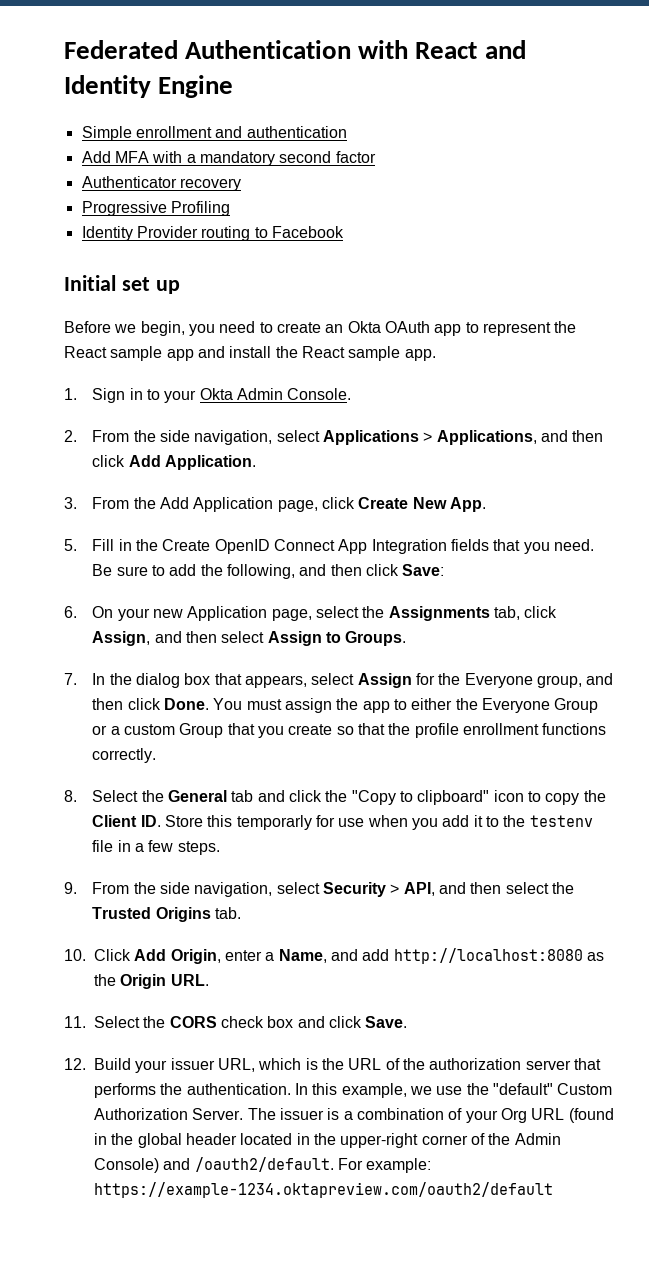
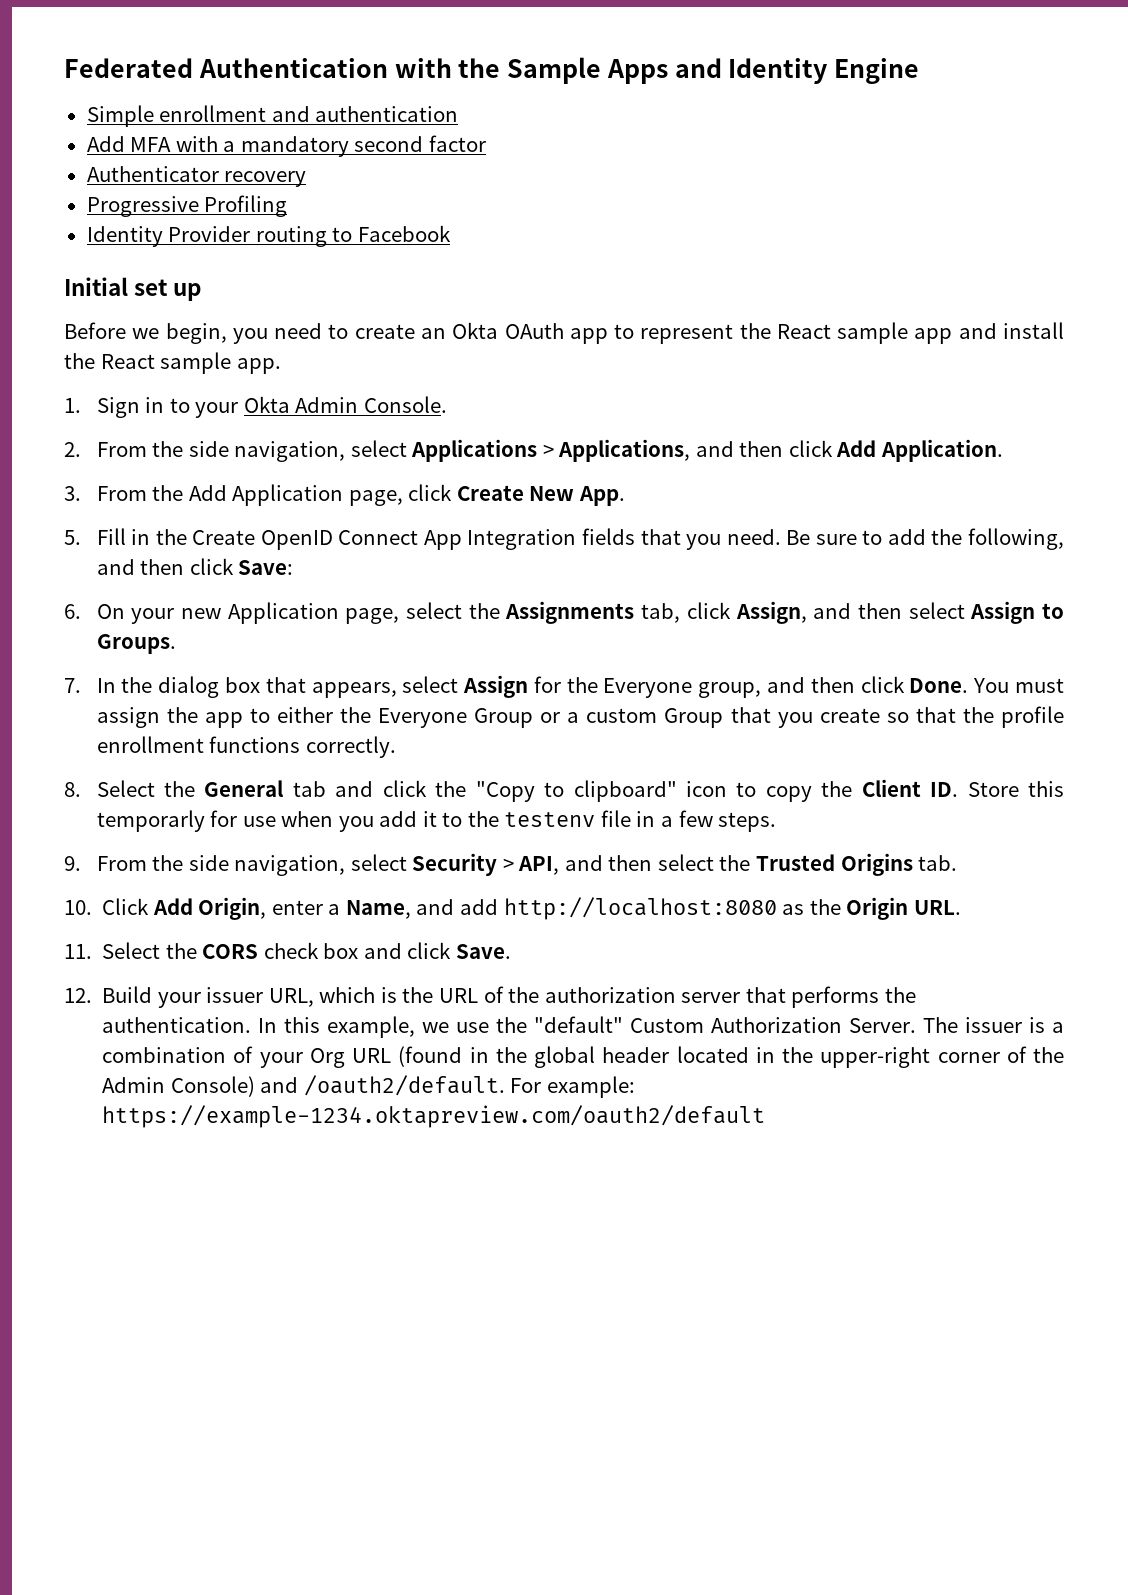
[415,42,478,59] React -> [458,57,668,84] the Sample Apps

